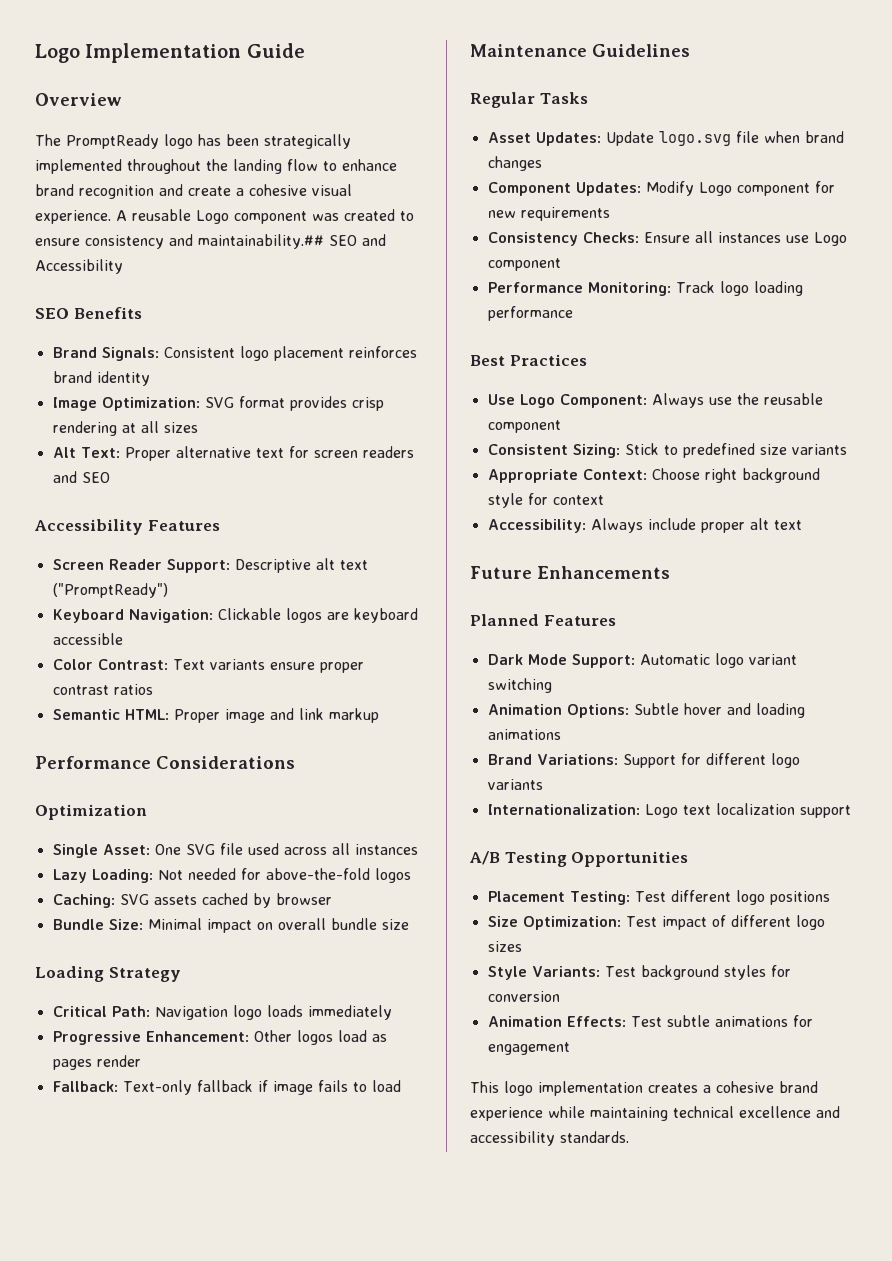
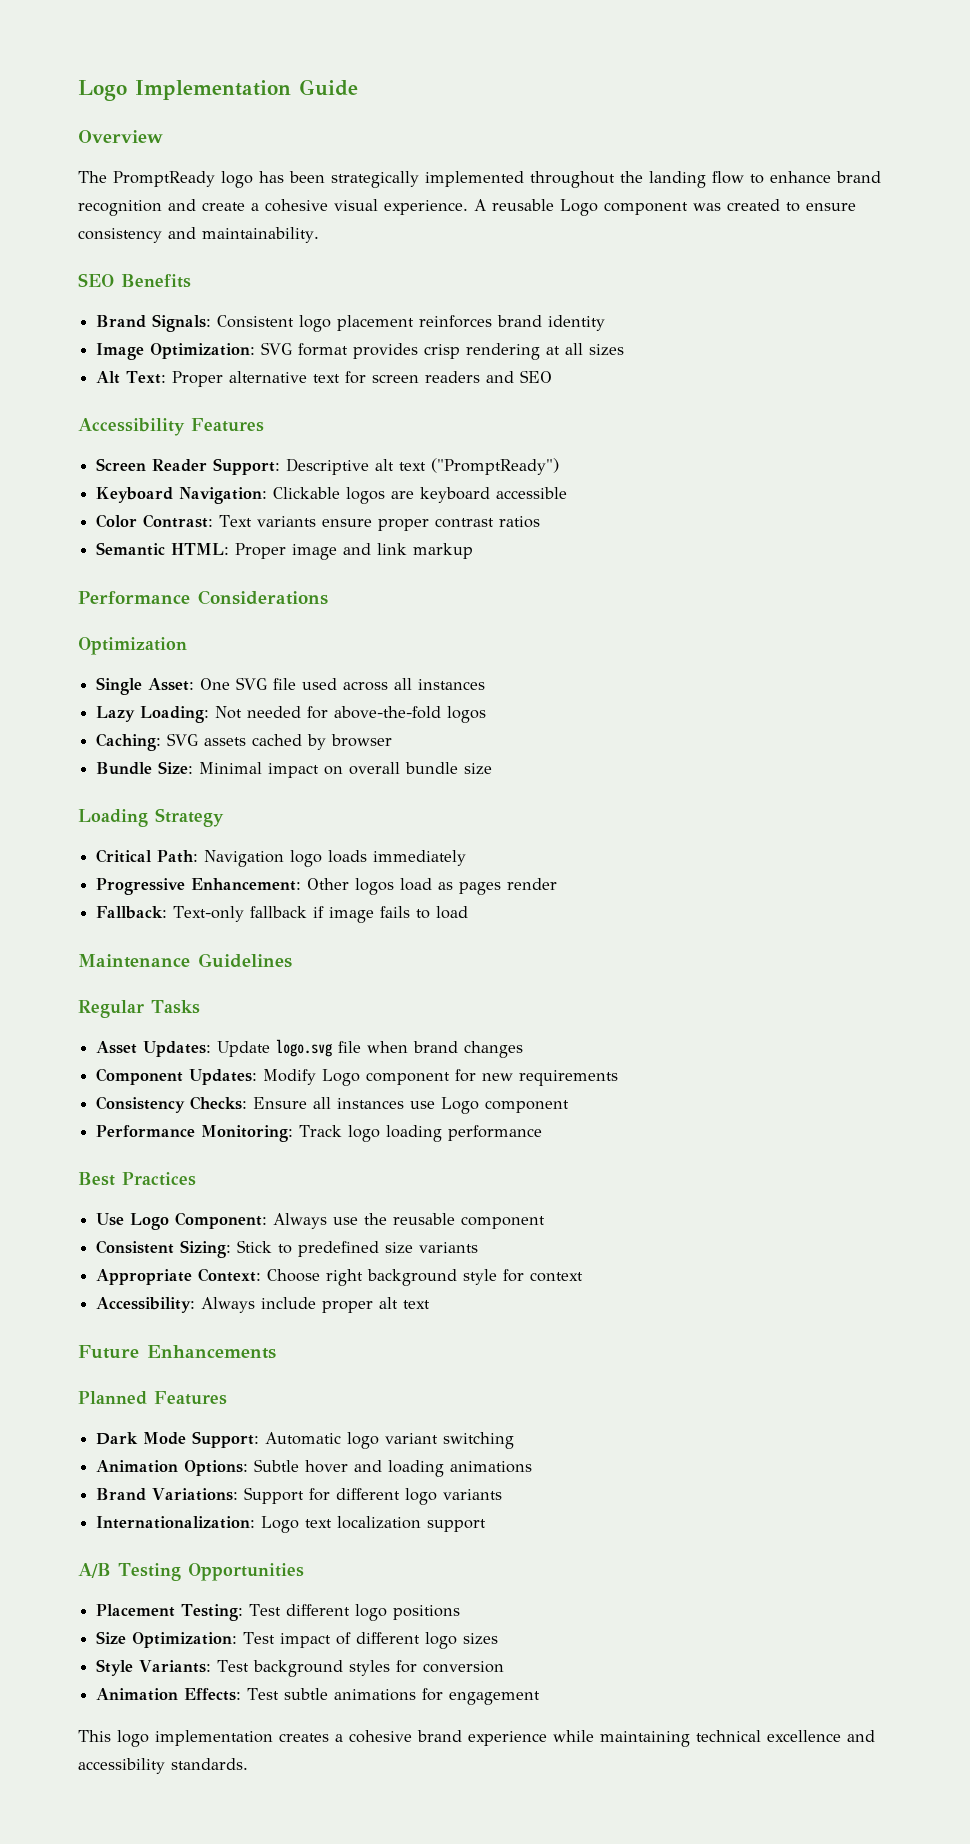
[198,234,386,249] [35,259,123,274] maintainability.## SEO and Accessibility -> [202,227,319,243] maintainability.

